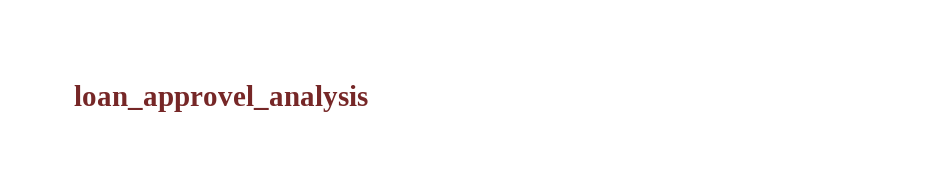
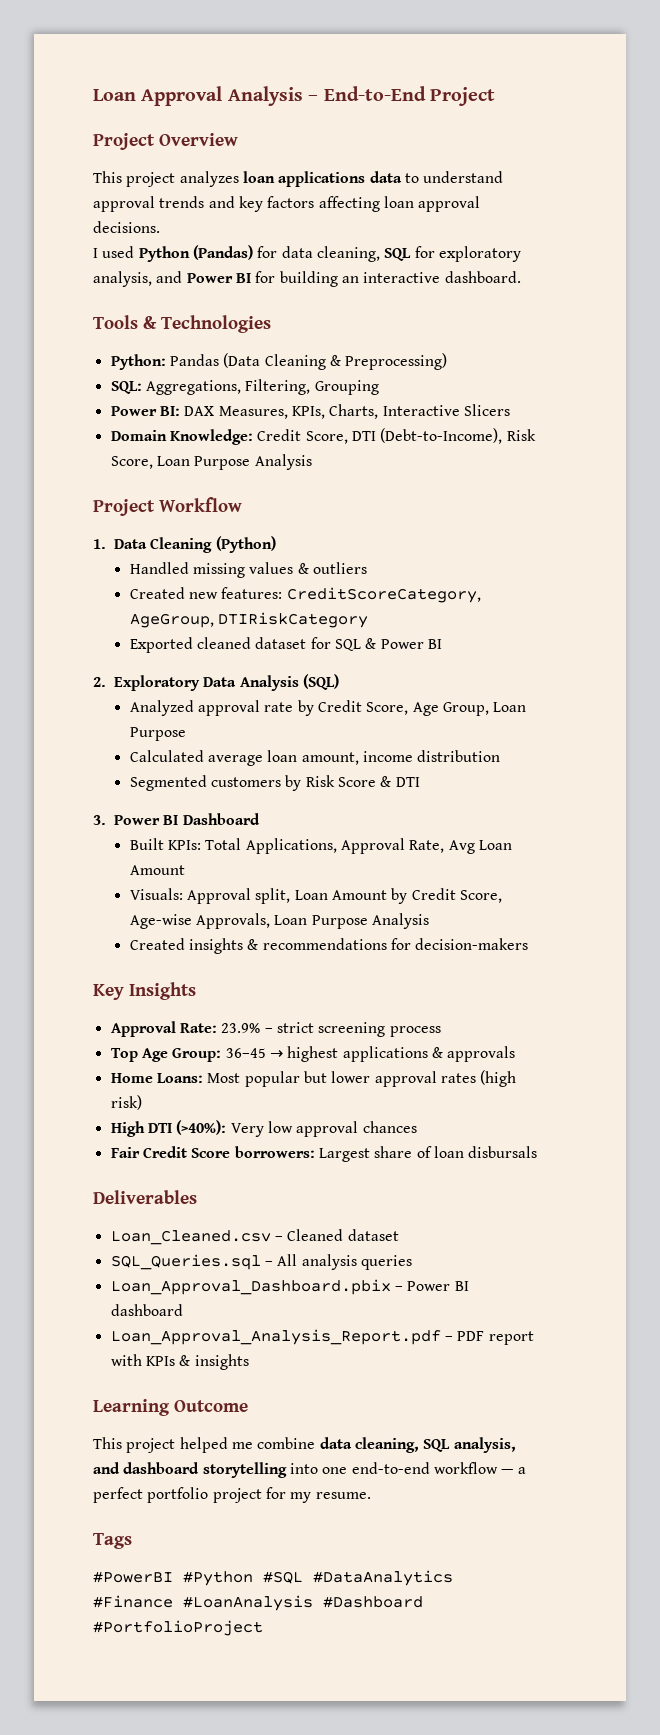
[74,85,368,112] loan_approvel_analysis -> [93,86,495,106] [93,133,238,150] [93,171,504,187] [93,196,481,212] [93,221,160,233] [93,245,521,262] [93,271,521,287] [93,315,271,333] [110,353,448,370] [110,379,379,395] [110,404,510,419] [110,428,536,445] [110,454,312,470] [93,497,242,516] [93,536,276,553] [129,562,368,578] [129,587,481,603] [129,612,369,628] [129,637,443,653] [93,674,339,691] [129,700,527,716] [129,727,186,741] [129,750,501,766] [129,775,420,791] [93,813,260,825] [129,838,513,854] [129,865,185,875] [129,888,503,904] [129,913,430,929] [129,938,529,954] [93,982,196,1000] [110,1021,441,1037] [110,1046,516,1062] [110,1070,517,1087] [110,1095,142,1110] [110,1120,417,1137] [110,1146,538,1162] [93,1190,197,1204] [110,1229,399,1245] [110,1254,412,1270] [110,1279,469,1295] [110,1304,183,1316] [110,1329,534,1345] [110,1354,249,1370] [93,1399,248,1416] [93,1437,516,1453] [93,1462,526,1478] [93,1487,371,1503] [93,1533,132,1549] [93,1570,453,1586] [93,1595,423,1611] [93,1620,263,1636] Loan Approval Analysis – End-to-End Project // Project Overview // This project analyzes loan applications data to understand approval trends and key factors affecting loan approval decisions. // I used Python (Pandas) for data cleaning, SQL for exploratory analysis, and Power BI for building an interactive dashboard. // Tools & Technologies // Python: Pandas (Data Cleaning & Preprocessing) // SQL: Aggregations, Filtering, Grouping // Power BI: DAX Measures, KPIs, Charts, Interactive Slicers // Domain Knowledge: Credit Score, DTI (Debt-to-Income), Risk Score, Loan Purpose Analysis // Project Workflow // 1. Data Cleaning (Python) // Handled missing values & outliers // Created new features: CreditScoreCategory, AgeGroup, DTIRiskCategory // Exported cleaned dataset for SQL & Power BI // 2. Exploratory Data Analysis (SQL) // Analyzed approval rate by Credit Score, Age Group, Loan Purpose // Calculated average loan amount, income distribution // Segmented customers by Risk Score & DTI // 3. Power BI Dashboard // Built KPIs: Total Applications, Approval Rate, Avg Loan Amount // Visuals: Approval split, Loan Amount by Credit Score, Age-wise Approvals, Loan Purpose Analysis // Created insights & recommendations for decision-makers // Key Insights // Approval Rate: 23.9% – strict screening process // Top Age Group: 36–45 → highest applications & approvals // Home Loans: Most popular but lower approval rates (high risk) // High DTI (>40%): Very low approval chances // Fair Credit Score borrowers: Largest share of loan disbursals // Deliverables // Loan_Cleaned.csv – Cleaned dataset // SQL_Queries.sql – All analysis queries // Loan_Approval_Dashboard.pbix – Power BI dashboard // Loan_Approval_Analysis_Report.pdf – PDF report with KPIs & insights // Learning Outcome // This project helped me combine data cleaning, SQL analysis, and dashboard storytelling into one end-to-end workflow — a perfect portfolio project for my resume. // Tags // #PowerBI #Python #SQL #DataAnalytics #Finance #LoanAnalysis #Dashboard #PortfolioProject

